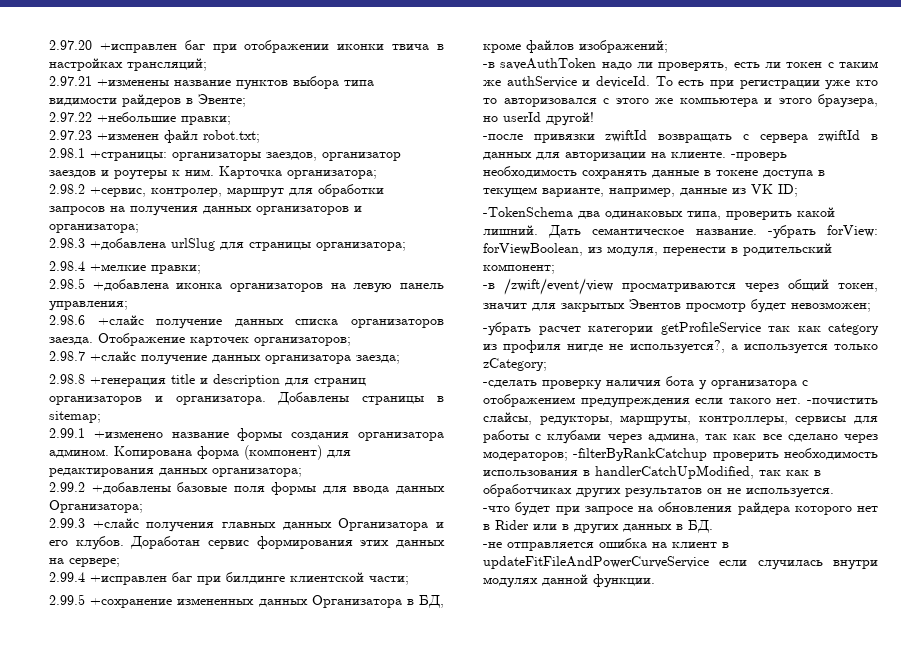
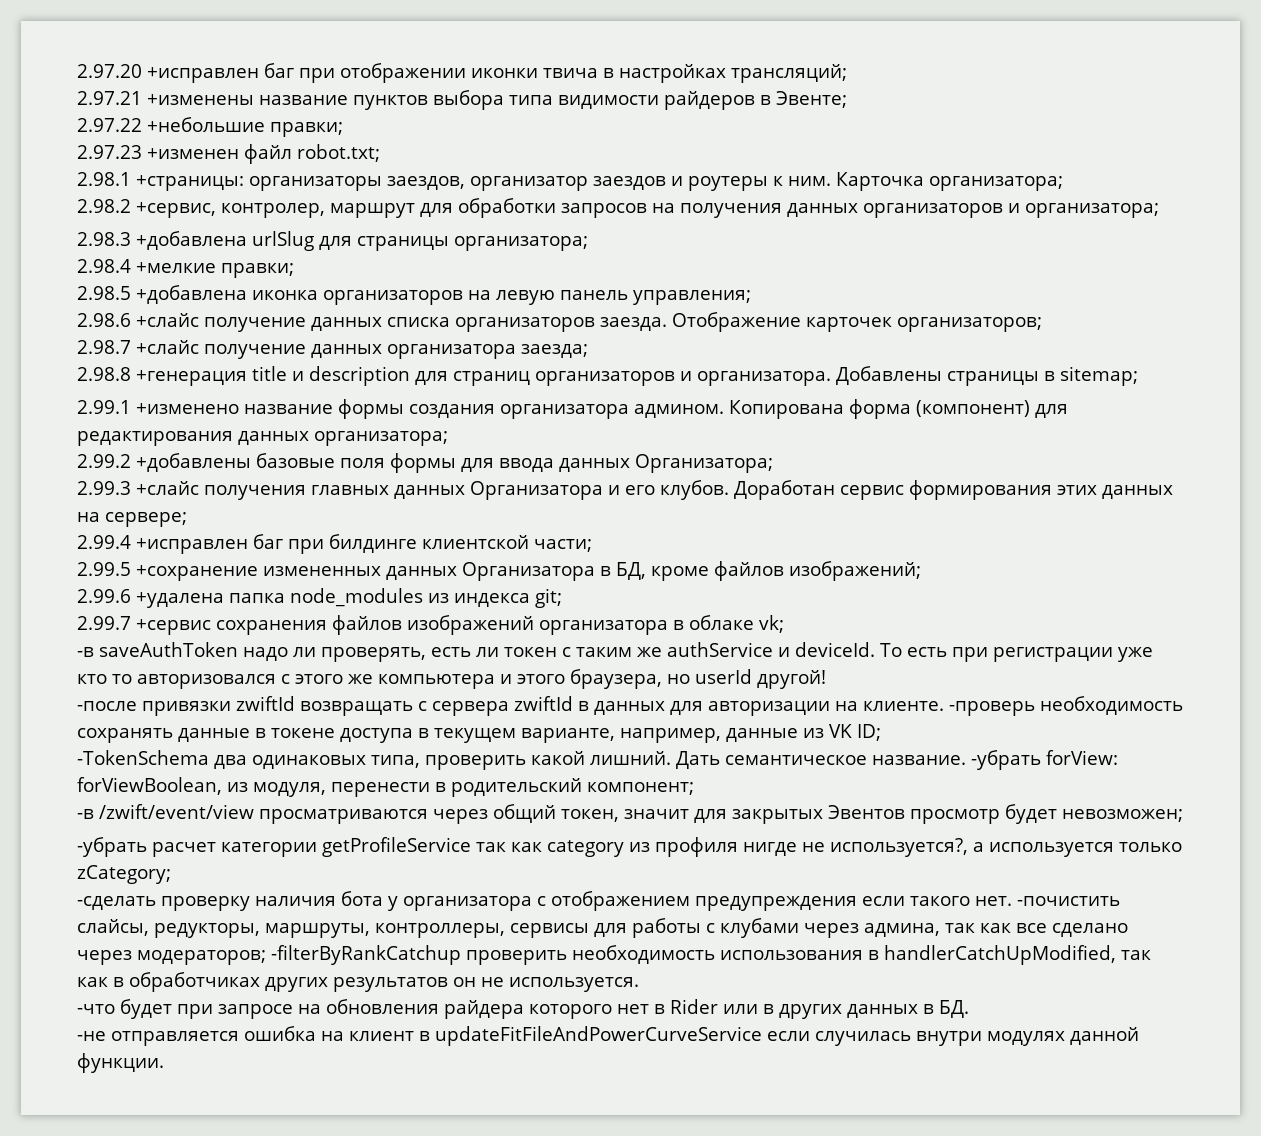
(668, 46) none -> [77,588,562,608] [77,615,784,635] // 2.99.6 +удалена папка node_modules из индекса git; // 2.99.7 +сервис сохранения файлов изображений организатора в облаке vk;

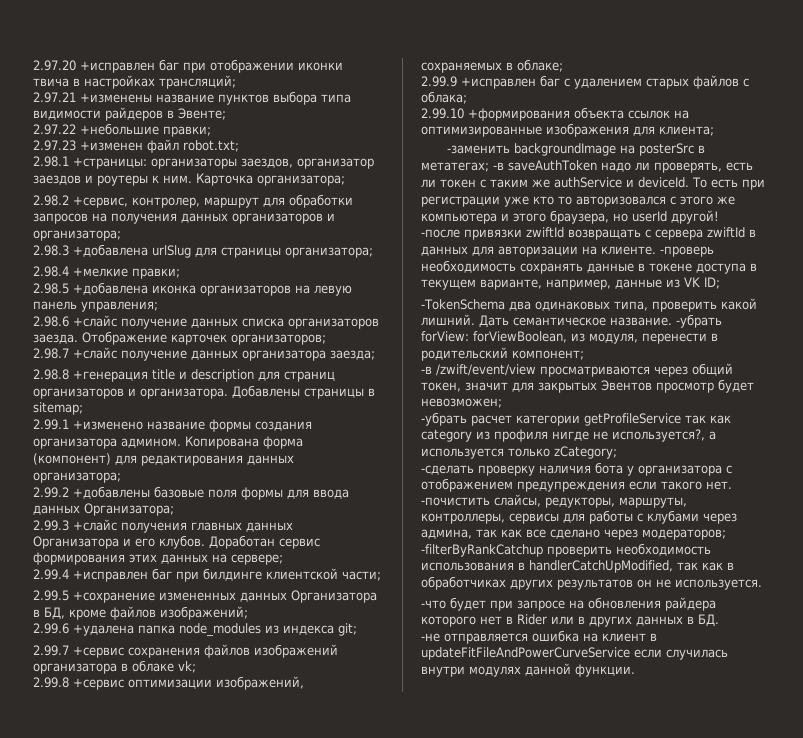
(784, 624) none -> [33,676,304,690] [421,59,563,73] [421,75,749,89] [421,91,467,104] [421,107,689,121] [421,123,714,137] [446,143,705,156] [421,162,489,172] 2.99.8 +сервис оптимизации изображений, сохраняемых в облаке; // 2.99.9 +исправлен баг с удалением старых файлов с облака; // 2.99.10 +формирования объекта ссылок на оптимизированные изображения для клиента; // -заменить backgroundImage на posterSrc в метатегах;

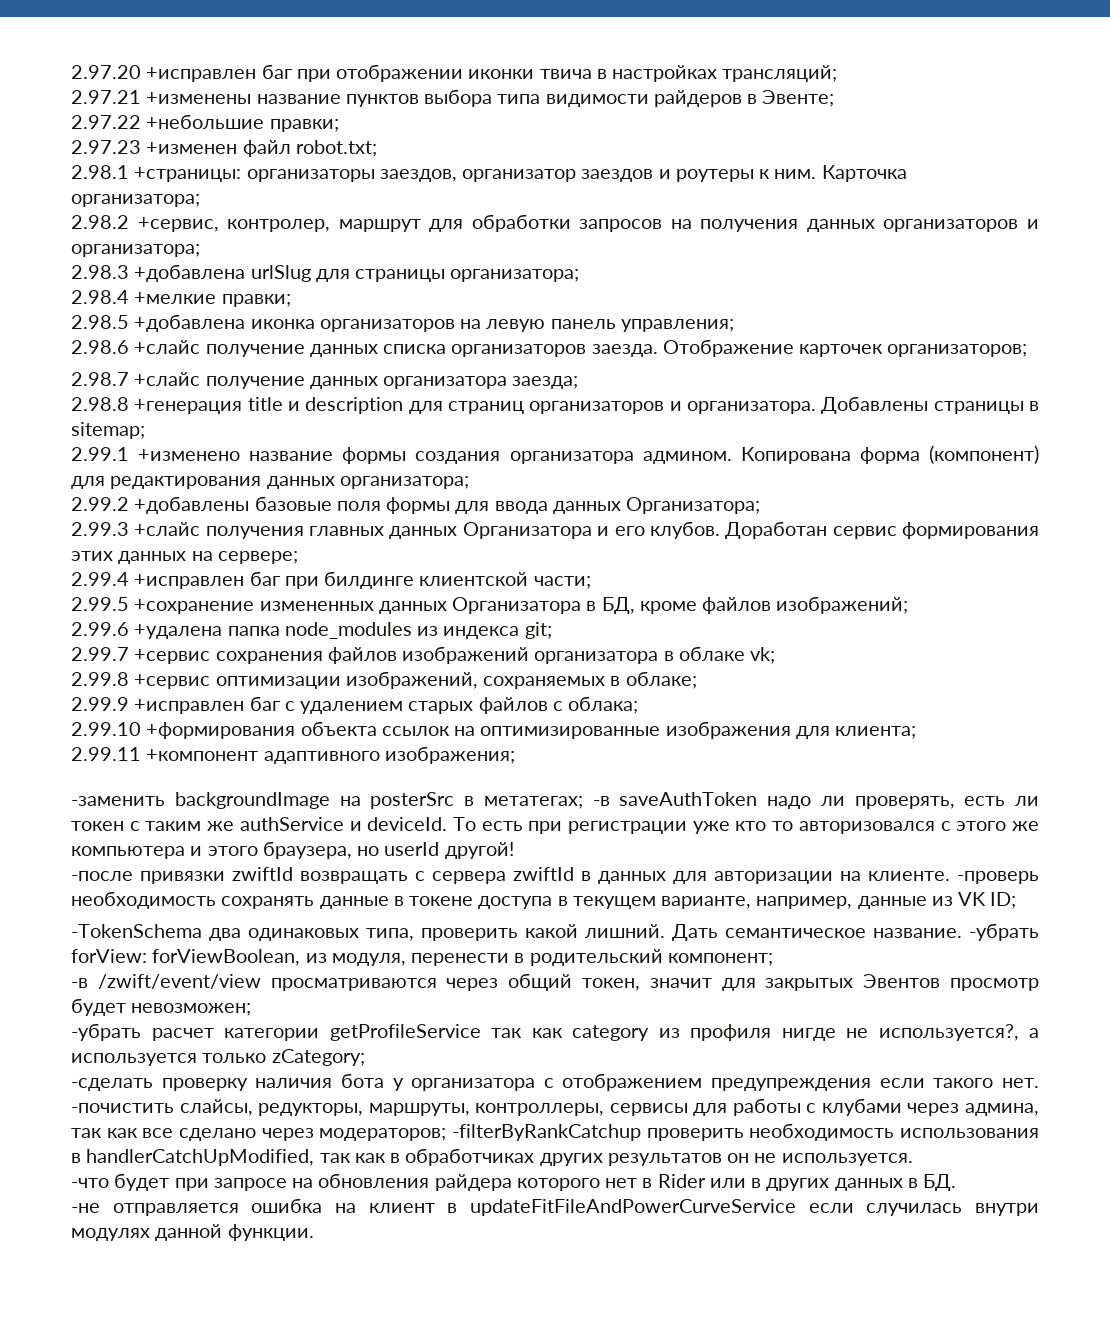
(714, 131) none -> [71,746,515,764] // 2.99.11 +компонент адаптивного изображения;

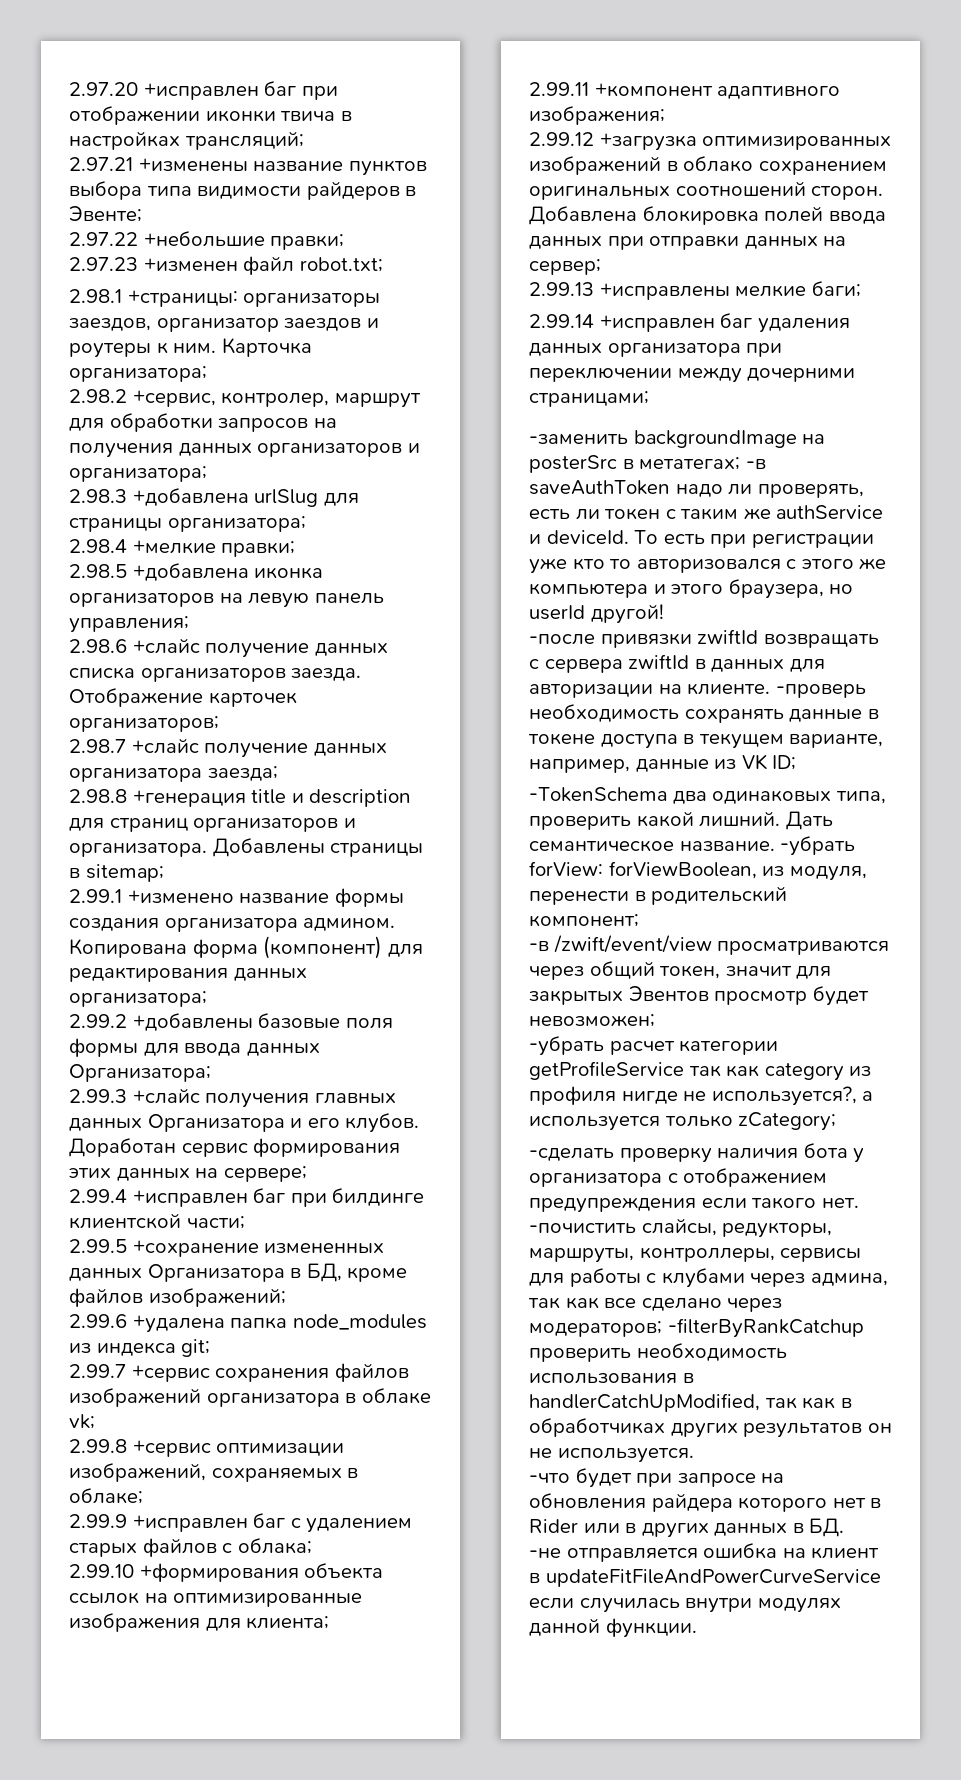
(515, 755) none -> [529,132,892,151] [529,156,887,175] [529,181,884,200] [529,206,886,225] [529,235,847,250] [529,259,601,275] [529,281,861,300] [529,313,850,333] [529,343,783,357] [529,367,856,383] [529,391,649,407] // 2.99.12 +загрузка оптимизированных изображений в облако сохранением оригинальных соотношений сторон. Добавлена блокировка полей ввода данных при отправки данных на сервер; // 2.99.13 +исправлены мелкие баги; // 2.99.14 +исправлен баг удаления данных организатора при переключении между дочерними страницами;

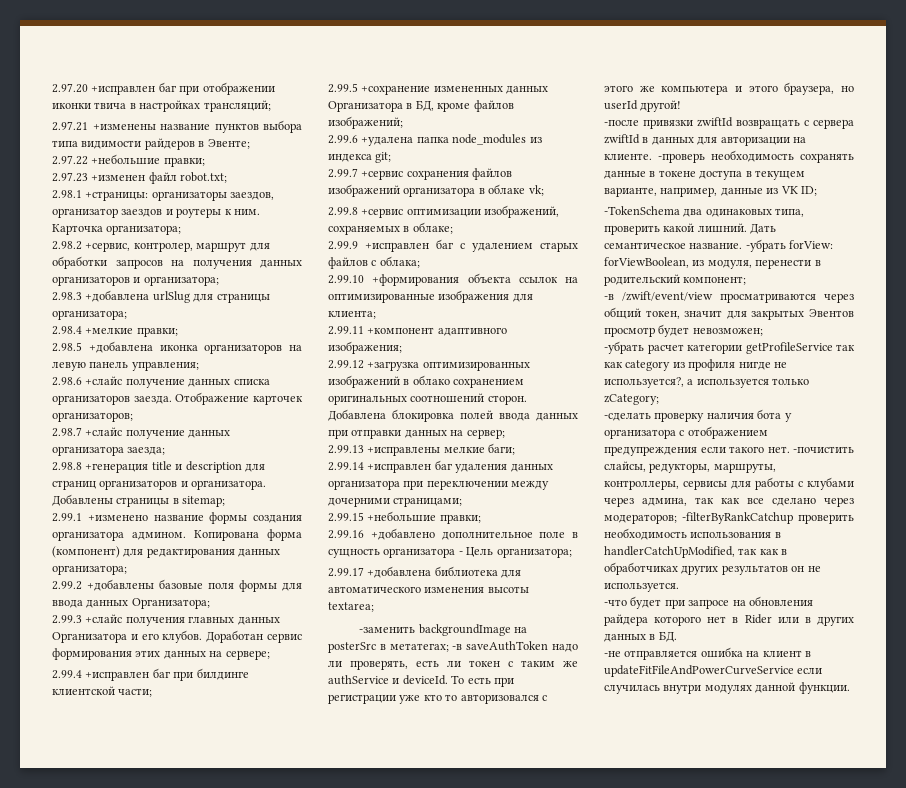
(649, 399) none -> [328,511,481,524] [328,528,578,540] [328,547,572,558] [328,566,522,578] [328,586,529,593] [328,602,374,612] // 2.99.15 +небольшие правки; // 2.99.16 +добавлено дополнительное поле в сущность организатора - Цель организатора; // 2.99.17 +добавлена библиотека для автоматического изменения высоты textarea;

